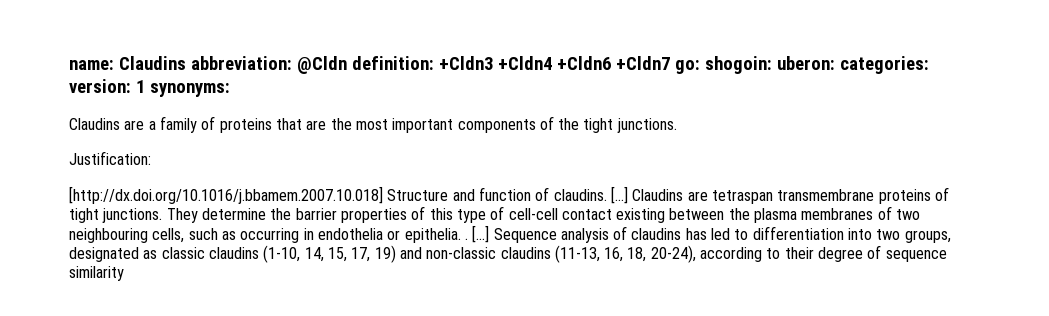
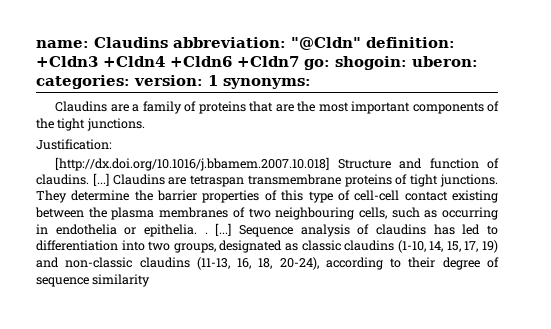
[296,56,347,74] @Cldn -> [291,37,361,50] "@Cldn"

